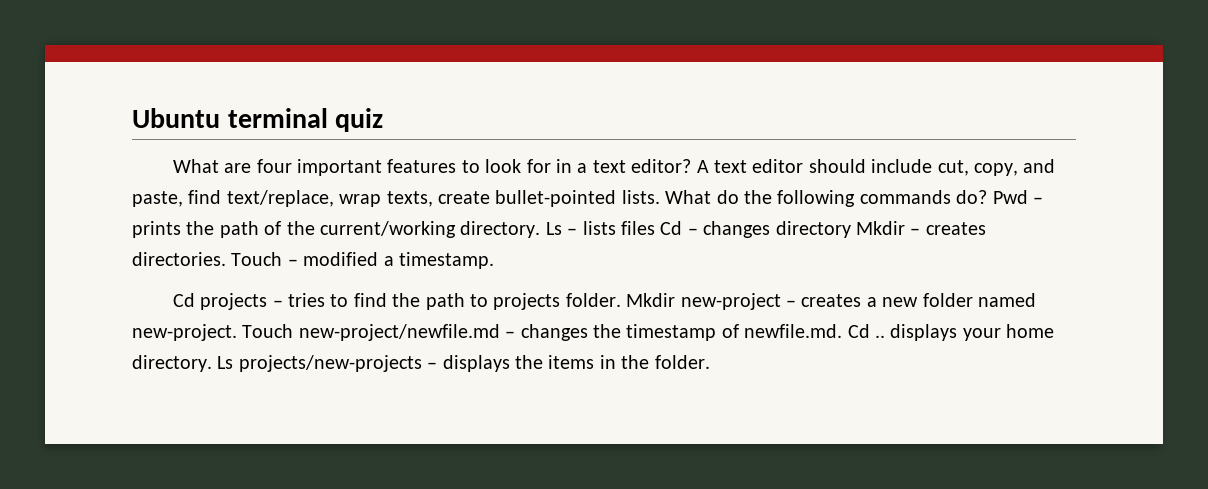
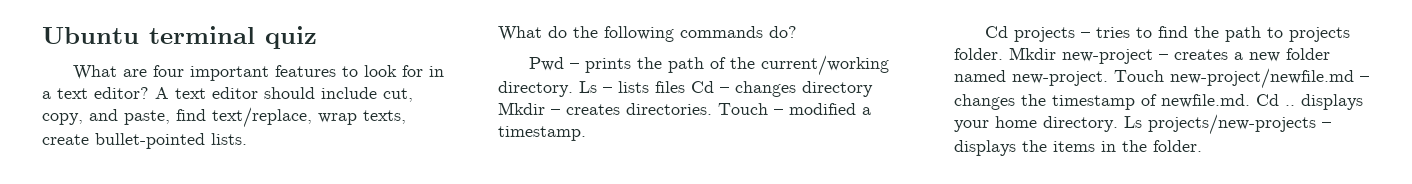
(660, 197) none -> (247, 139) //
(988, 197) none -> (797, 32) //

